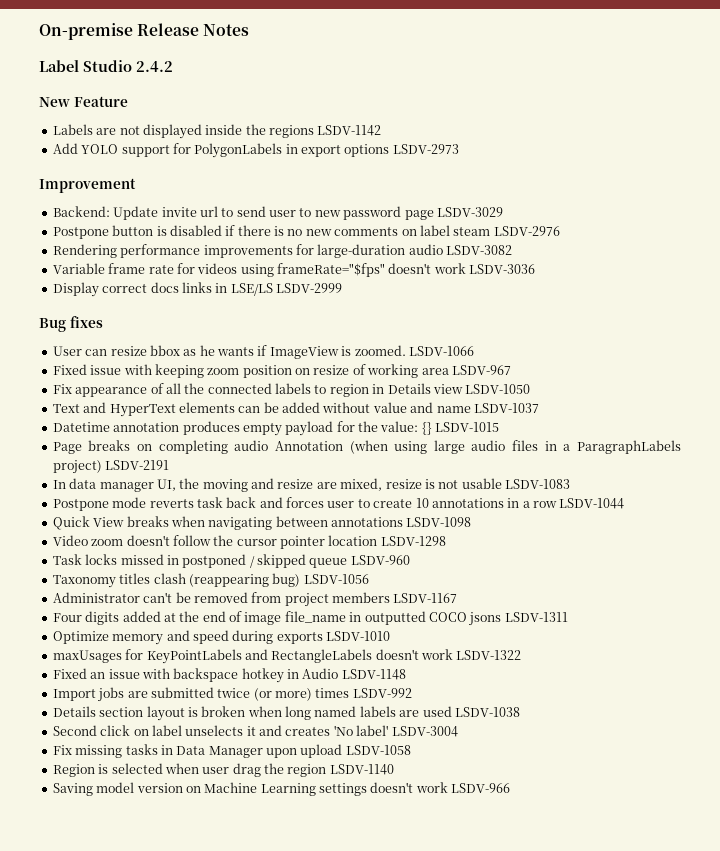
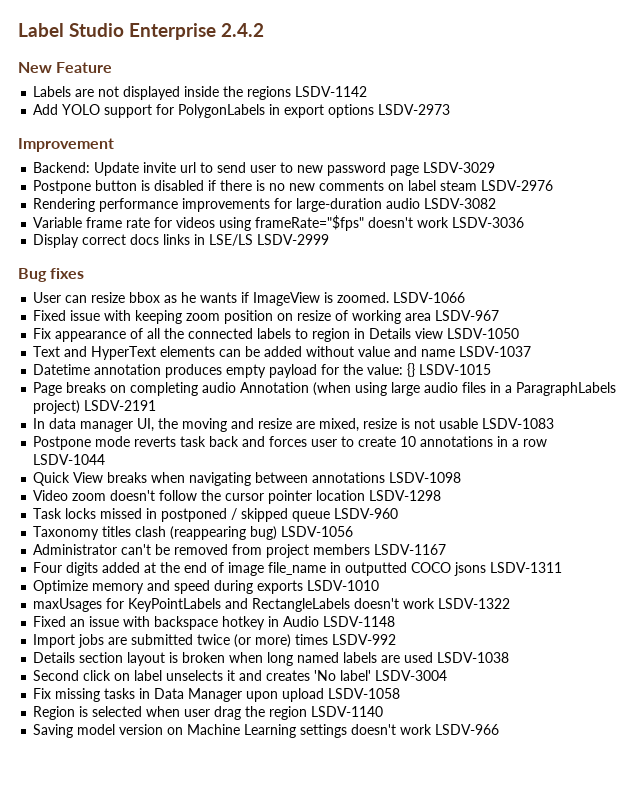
[39,23,250,40] On-premise Release Notes // -> (18, 30) none
(132, 66) none -> [129,23,217,40] Enterprise

